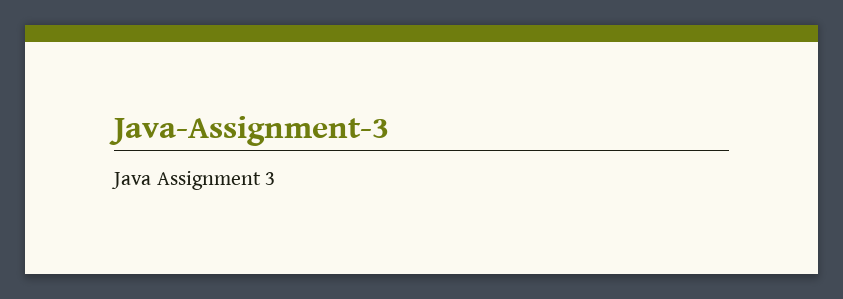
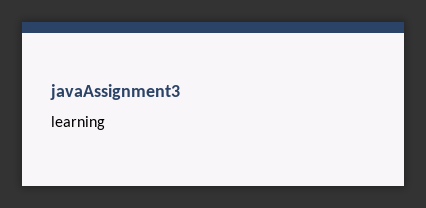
[109,116,389,146] [111,171,276,190] Java-Assignment-3 // Java Assignment 3 -> [50,84,180,100] [51,116,105,130] javaAssignment3 // learning

